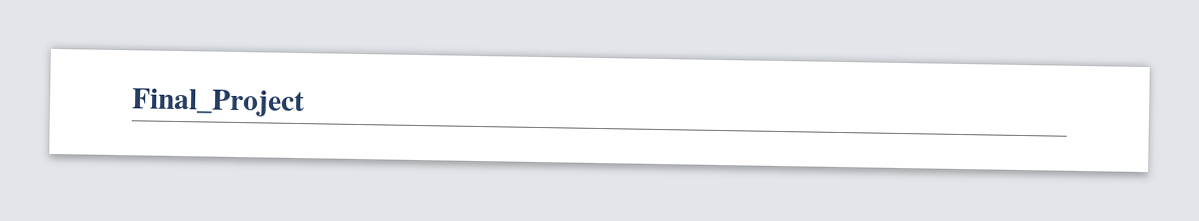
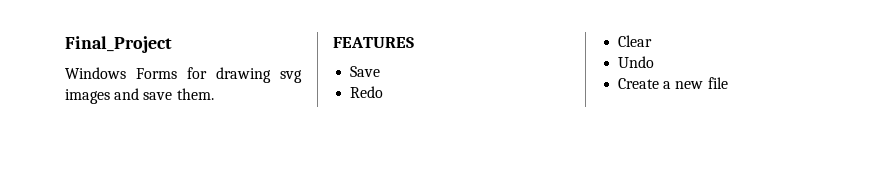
(305, 103) none -> [65,67,302,83] [65,88,214,104] [333,37,414,48] [350,66,381,77] [350,86,384,98] [618,35,653,47] [618,56,655,68] [618,77,728,89] // Windows Forms for drawing svg images and save them. // FEATURES // Save // Redo // Clear // Undo // Create a new file

